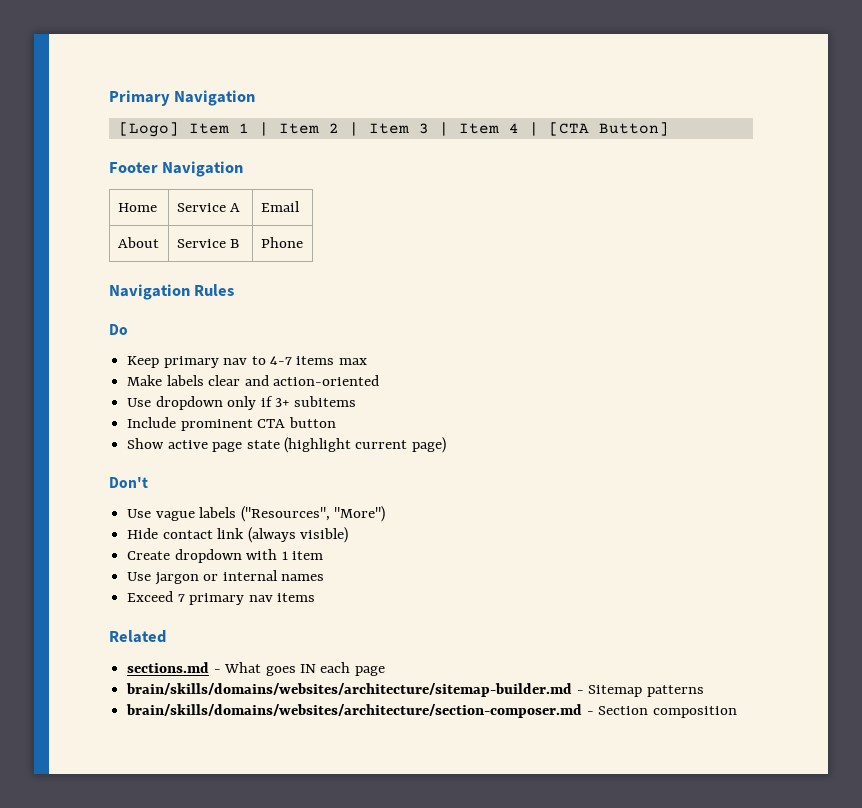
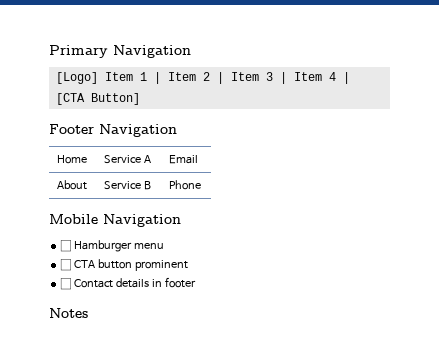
[109,284,235,300] [109,324,128,335] [127,356,367,368] [127,375,379,386] [127,396,357,410] [127,417,336,431] [127,437,446,453] [109,477,148,488] [127,506,385,522] [127,527,348,543] [127,549,323,563] [127,570,324,585] [127,591,315,605] [109,630,166,643] [127,662,385,676] [126,683,704,697] [126,704,737,718] Navigation Rules // Do // Keep primary nav to 4-7 items max // Make labels clear and action-oriented // Use dropdown only if 3+ subitems // Include prominent CTA button // Show active page state (highlight current page) // Don't // Use vague labels ("Resources", "More") // Hide contact link (always visible) // Create dropdown with 1 item // Use jargon or internal names // Exceed 7 primary nav items // Related // sections.md - What goes IN each page // brain/skills/domains/websites/architecture/sitemap-builder.md - Sitemap patterns // brain/skills/domains/websites/architecture/section-composer.md - Section composition -> [49,214,181,227] [60,240,165,252] [60,259,189,271] [60,277,196,290] [49,308,88,318] Mobile Navigation // ☐ Hamburger menu // ☐ CTA button prominent // ☐ Contact details in footer // Notes

